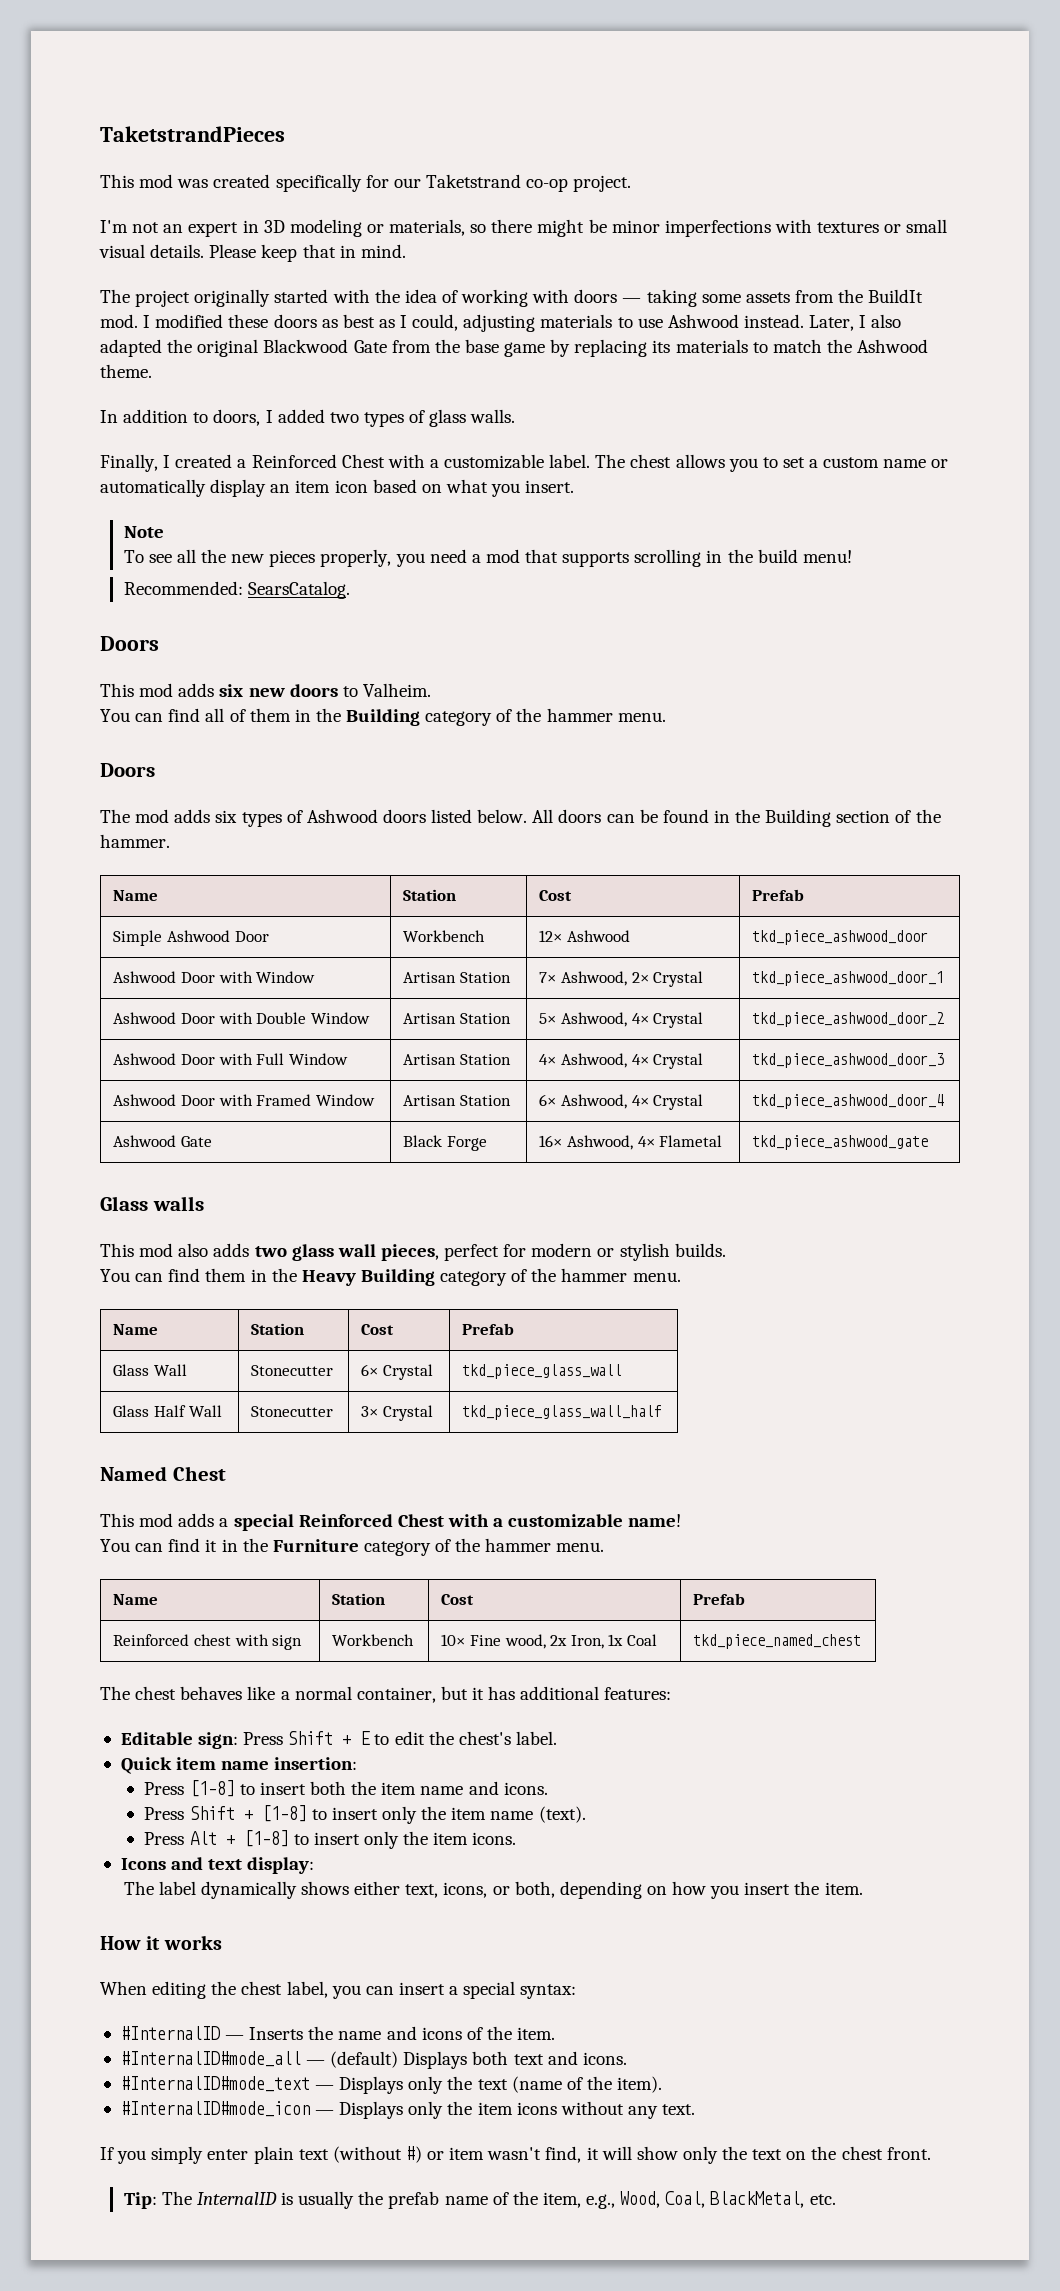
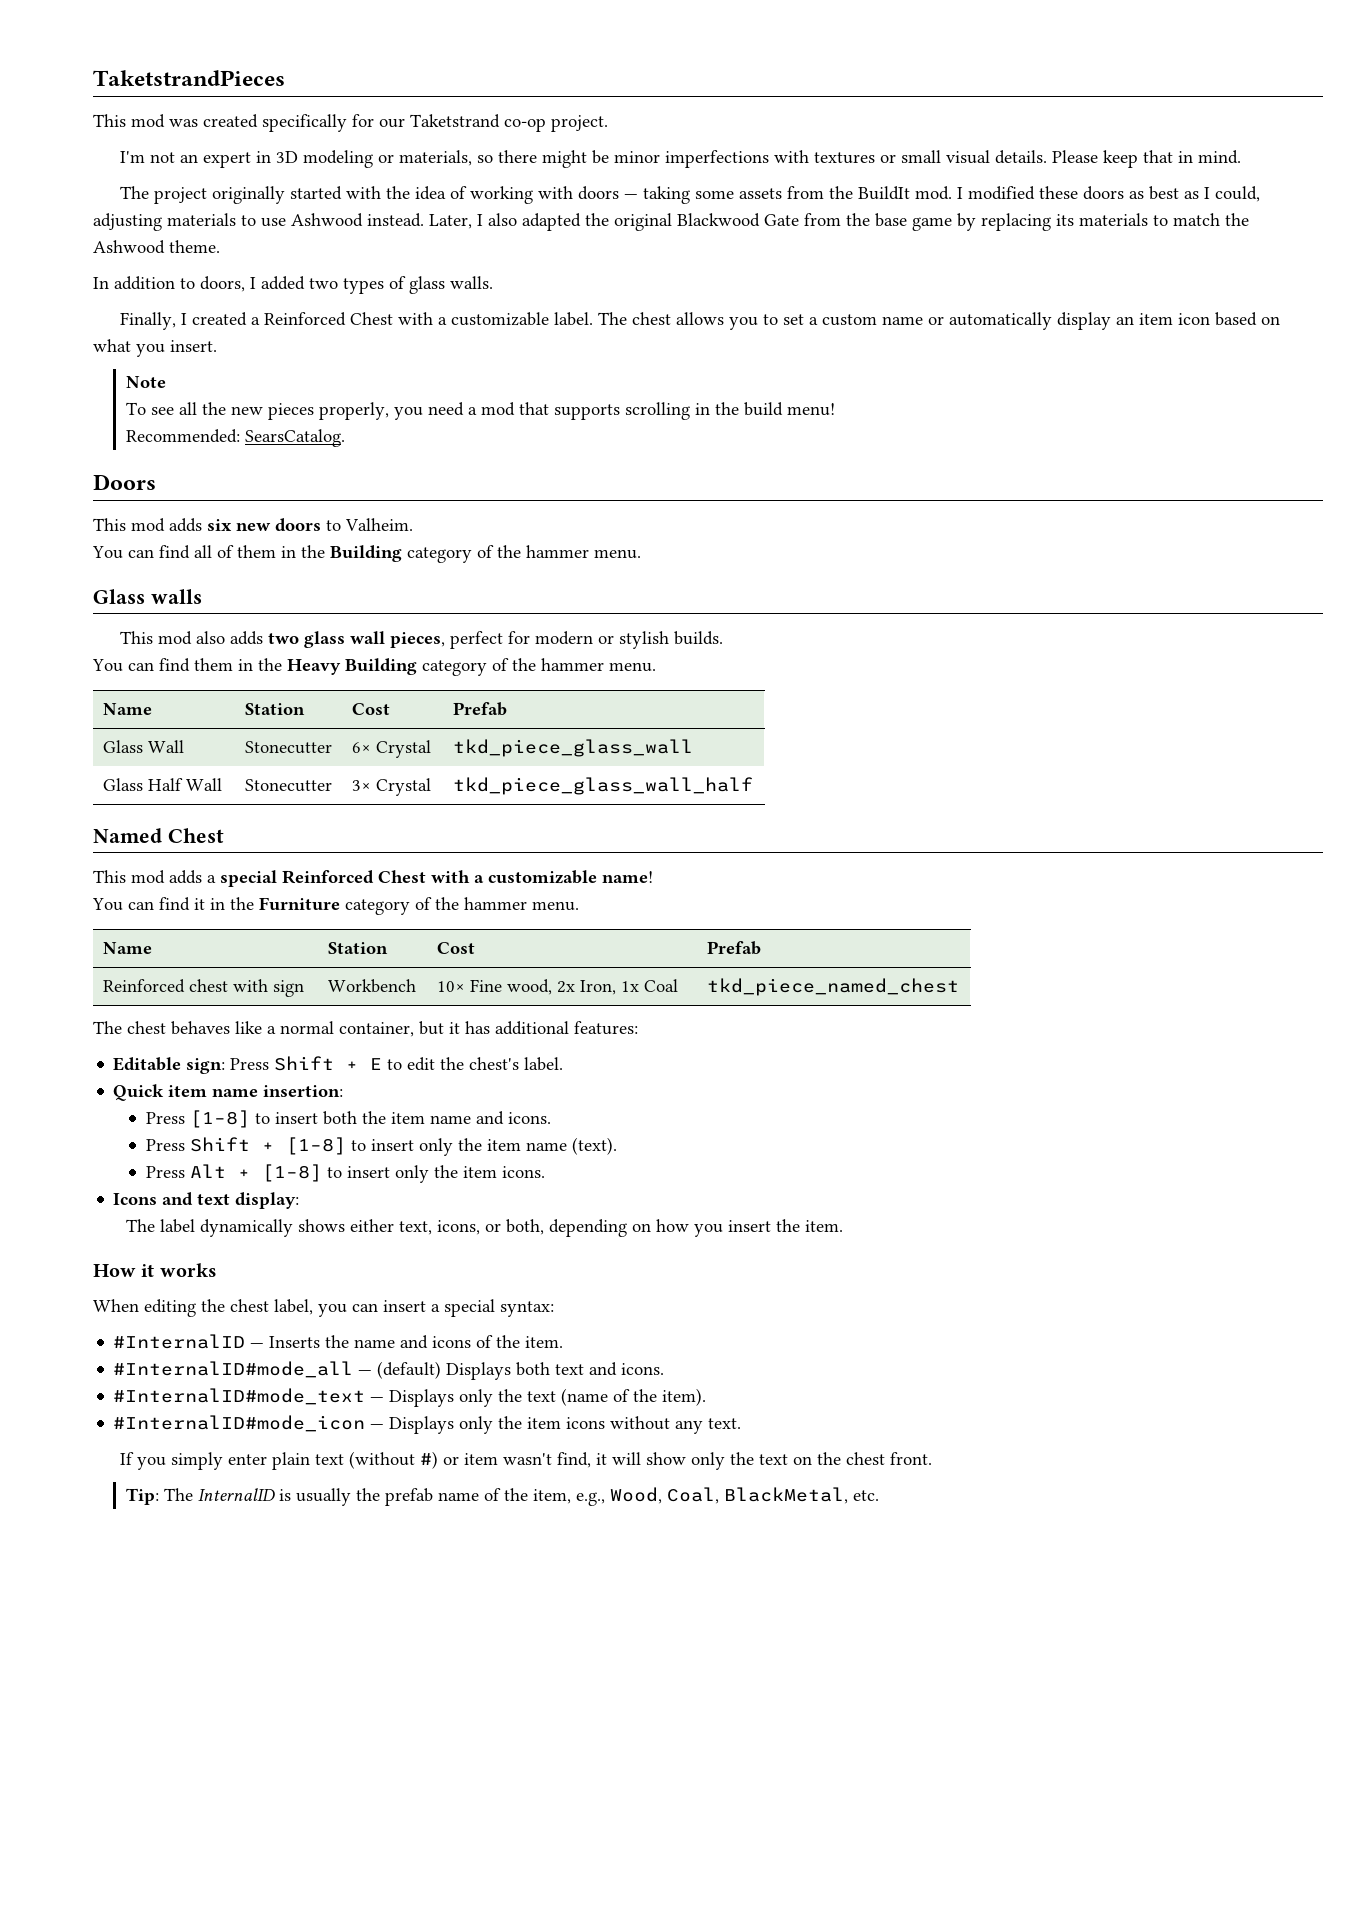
[100,763,155,777] [100,809,941,827] [100,834,170,848] [113,890,159,901] [403,889,457,901] [539,890,573,901] [752,889,805,901] [113,930,269,946] [403,930,486,942] [539,930,631,942] [752,930,929,945] [113,971,316,983] [403,972,512,983] [539,971,704,987] [752,971,945,986] [113,1012,370,1024] [403,1013,512,1024] [539,1012,704,1028] [752,1012,945,1027] [113,1053,348,1065] [403,1054,512,1065] [539,1053,704,1069] [752,1053,945,1068] [113,1094,375,1106] [403,1095,512,1106] [539,1094,704,1110] [752,1094,945,1109] [113,1135,213,1147] [403,1135,488,1151] [539,1135,723,1150] [752,1135,929,1150] // Doors // The mod adds six types of Ashwood doors listed below. All doors can be found in the Building section of the hammer. // Name | Station | Cost | Prefab // Simple Ashwood Door | Workbench | 12× Ashwood | tkd_piece_ashwood_door // Ashwood Door with Window | Artisan Station | 7× Ashwood, 2× Crystal | tkd_piece_ashwood_door_1 // Ashwood Door with Double Window | Artisan Station | 5× Ashwood, 4× Crystal | tkd_piece_ashwood_door_2 // Ashwood Door with Full Window | Artisan Station | 4× Ashwood, 4× Crystal | tkd_piece_ashwood_door_3 // Ashwood Door with Framed Window | Artisan Station | 6× Ashwood, 4× Crystal | tkd_piece_ashwood_door_4 // Ashwood Gate | Black Forge | 16× Ashwood, 4× Flametal | tkd_piece_ashwood_gate -> (641, 554) none

